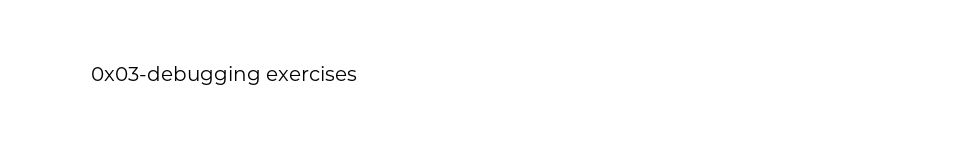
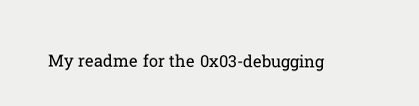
[91,66,358,85] 0x03-debugging exercises -> [47,53,325,72] My readme for the 0x03-debugging

